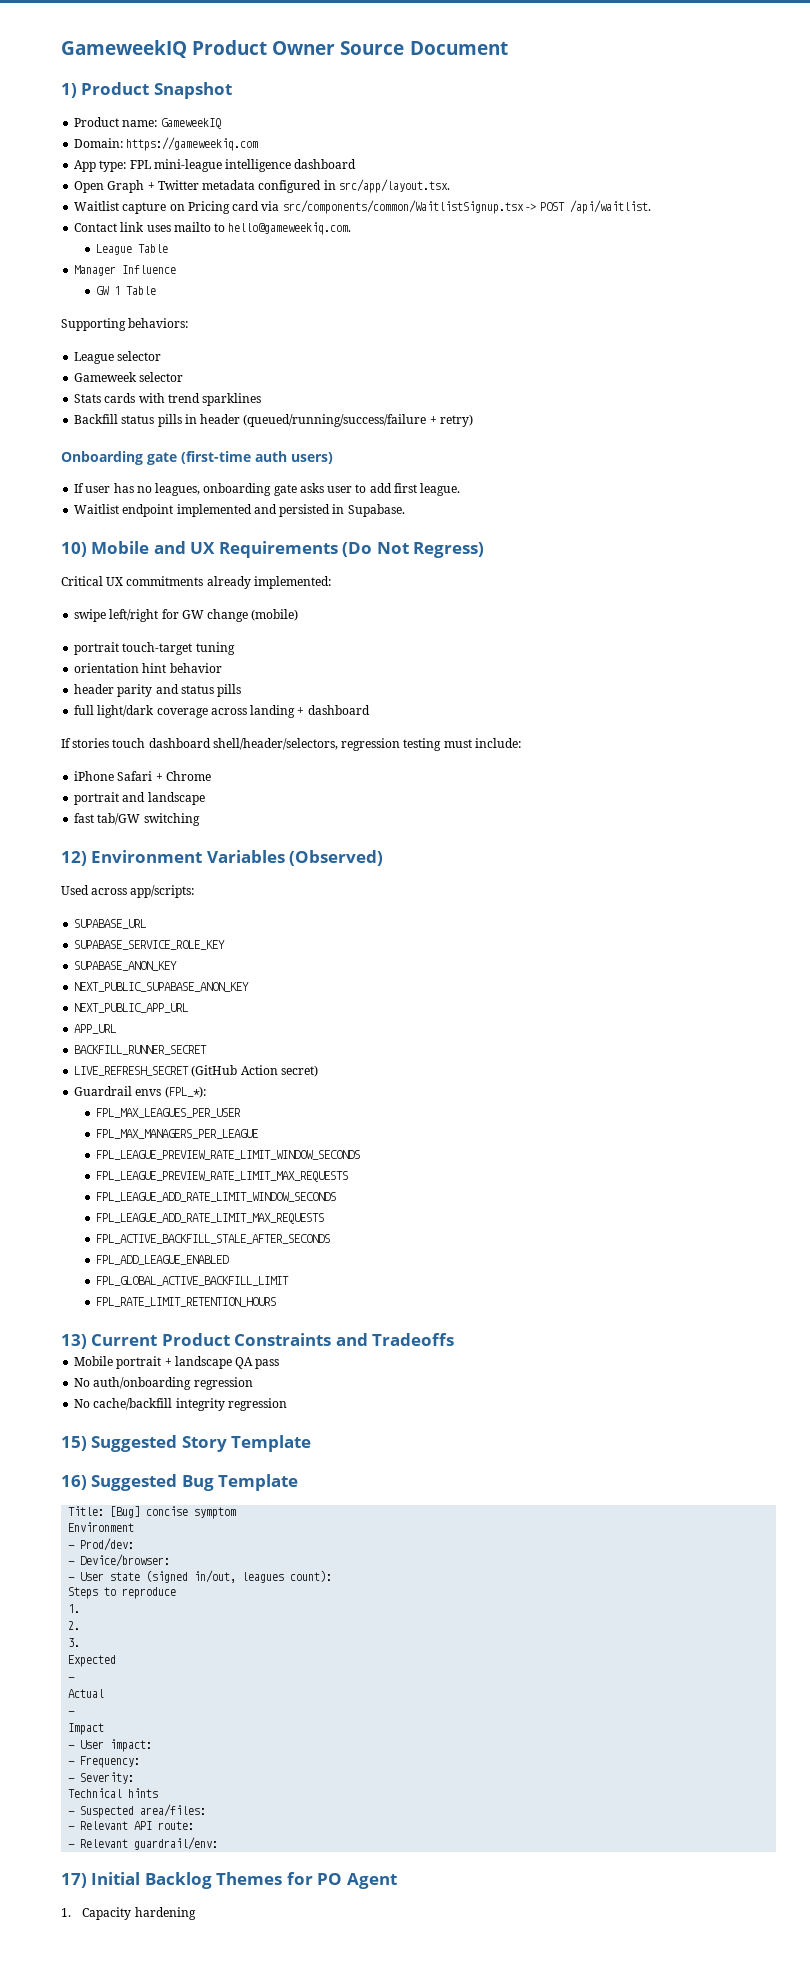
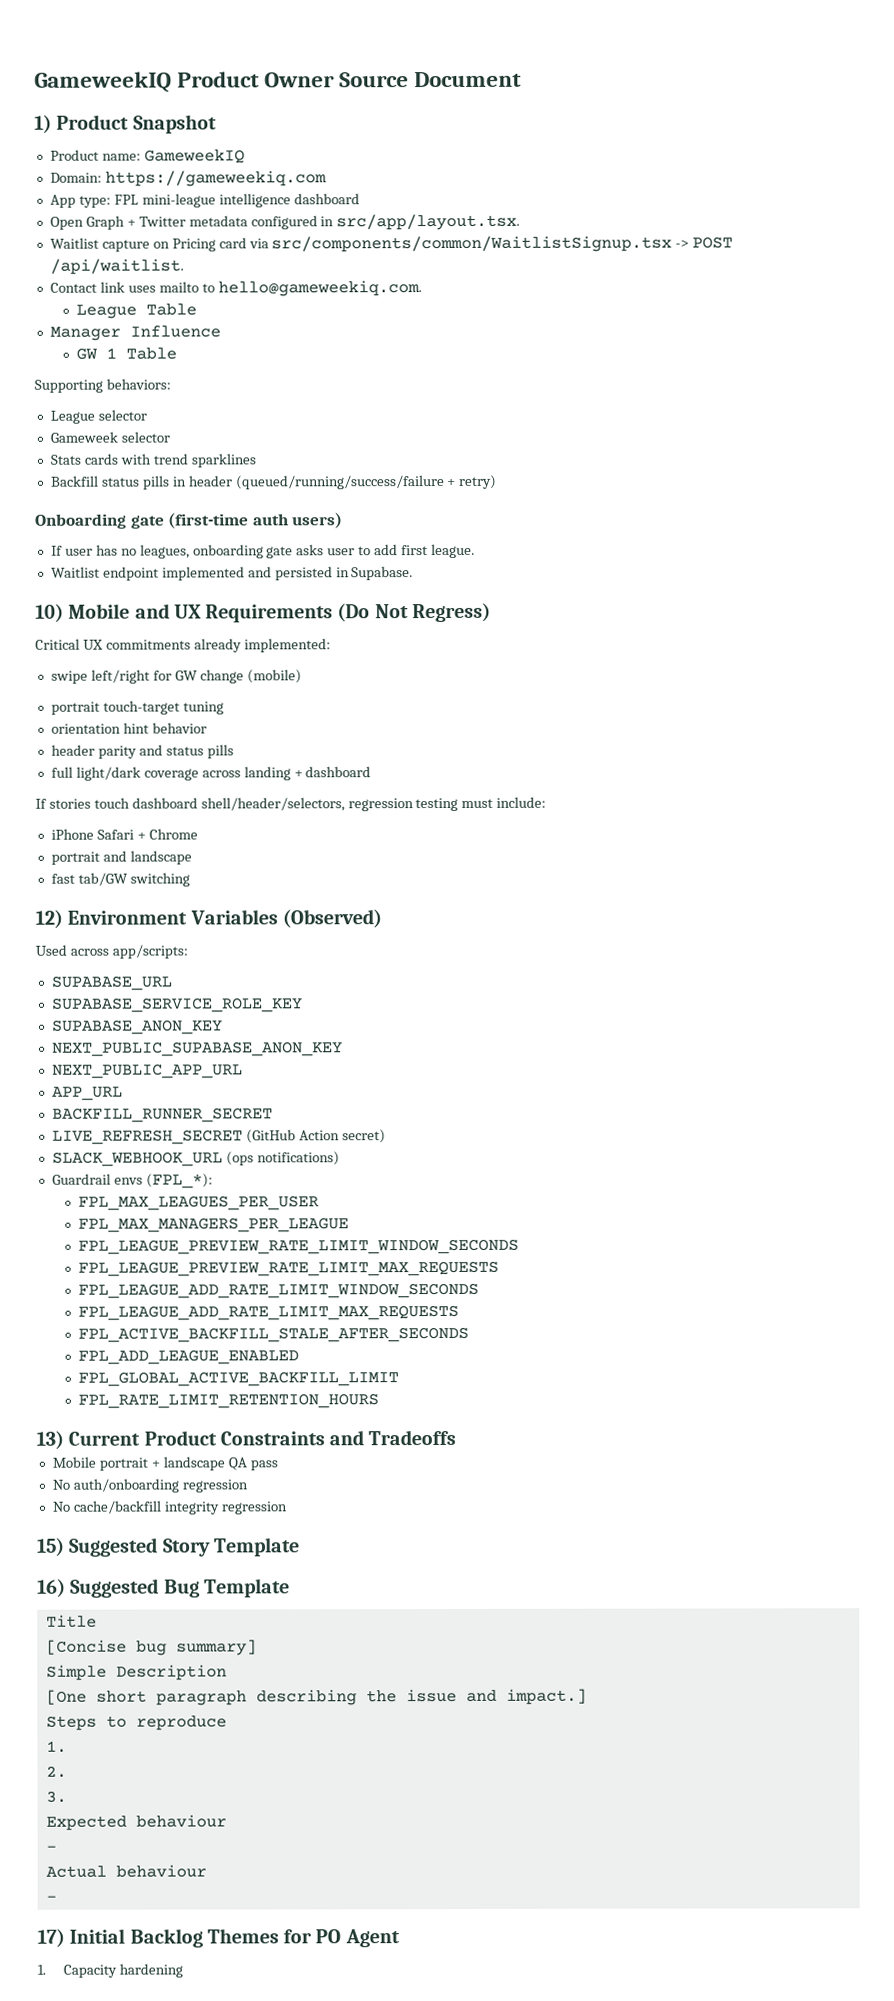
(318, 1071) none -> [51,1151,340,1167] // SLACK_WEBHOOK_URL (ops notifications)
[68,1506,237,1519] [68,1522,135,1532] [68,1538,135,1551] [68,1554,171,1567] [68,1570,333,1583] Title: [Bug] concise symptom // Environment // - Prod/dev: // - Device/browser: // - User state (signed in/out, leagues count): -> [45,1614,97,1628] [45,1639,257,1656] [45,1664,227,1681] [45,1688,587,1706] Title // [Concise bug summary] // Simple Description // [One short paragraph describing the issue and impact.]
(117, 1661) none -> [135,1814,227,1828] behaviour
[68,1711,76,1715] [68,1723,105,1735] [68,1739,153,1752] [68,1756,141,1768] [68,1772,135,1784] [68,1788,159,1798] [68,1804,207,1818] [68,1821,195,1830] [68,1837,219,1850] // - // Impact // - User impact: // - Frequency: // - Severity: // Technical hints // - Suspected area/files: // - Relevant API route: // - Relevant guardrail/env: -> [115,1864,207,1878] [45,1895,57,1902] behaviour // -

